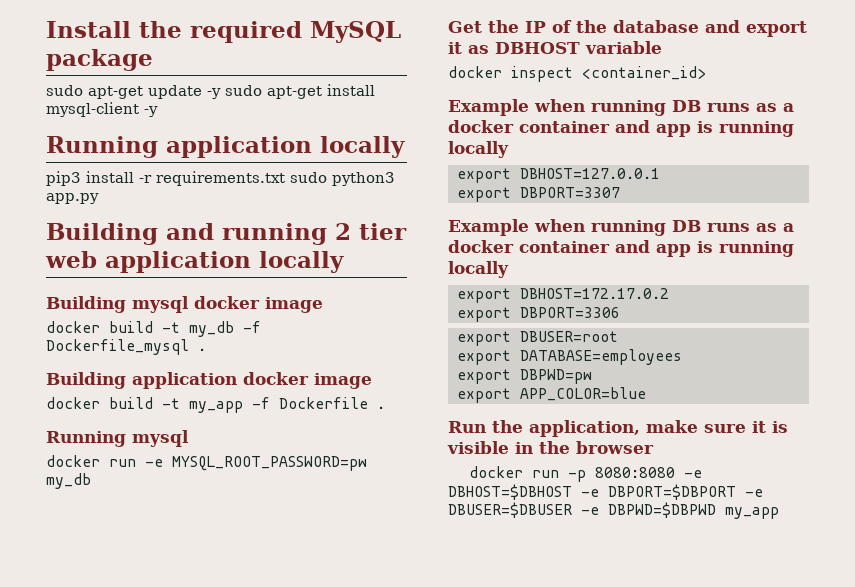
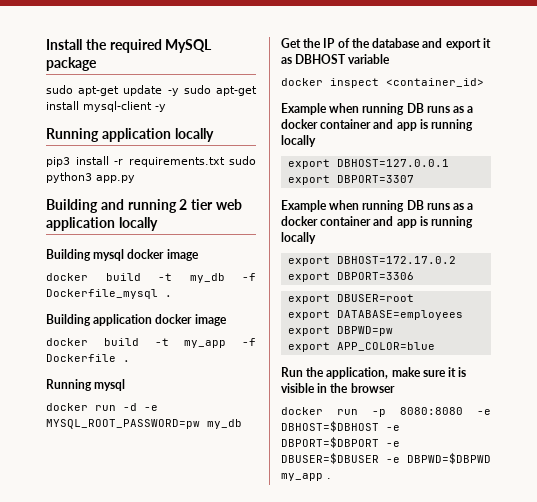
(136, 463) none -> [123,403,137,411] -d
(779, 513) none -> [327,478,331,479] .

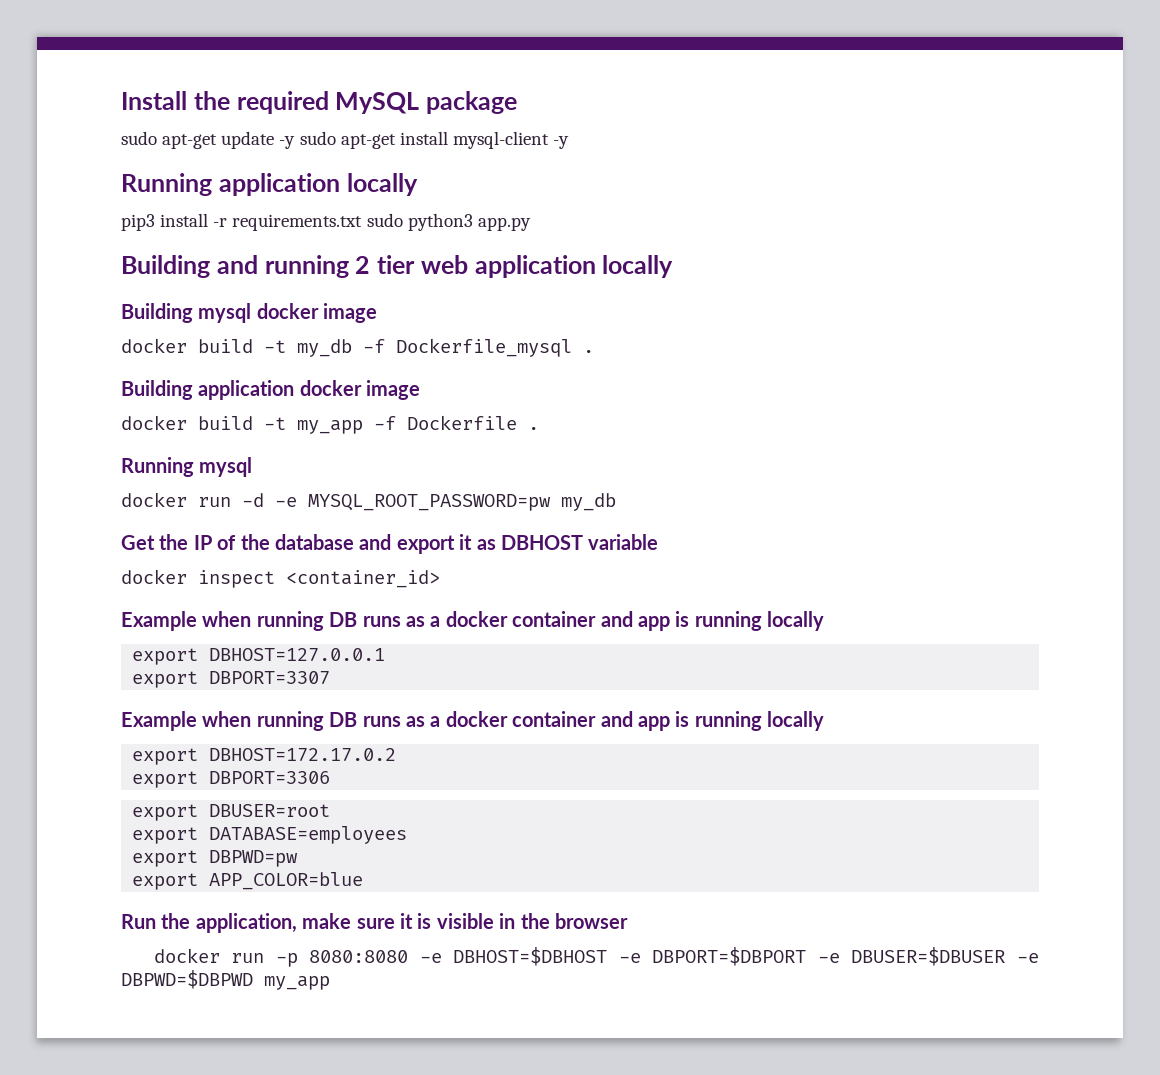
[327,478,331,479] . -> (330, 983) none

